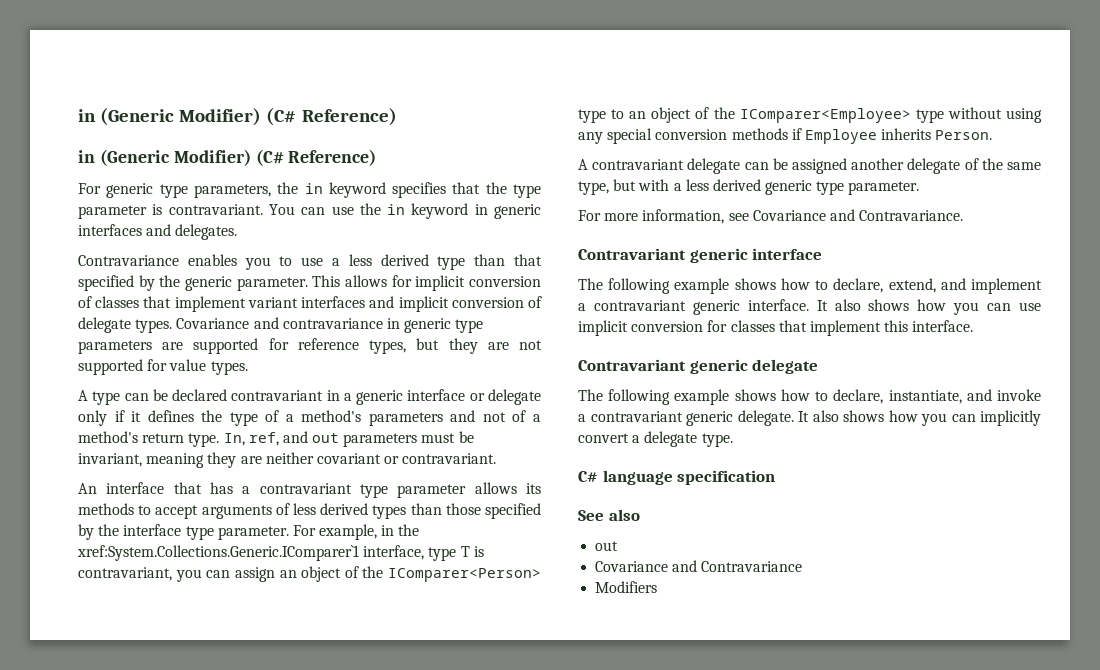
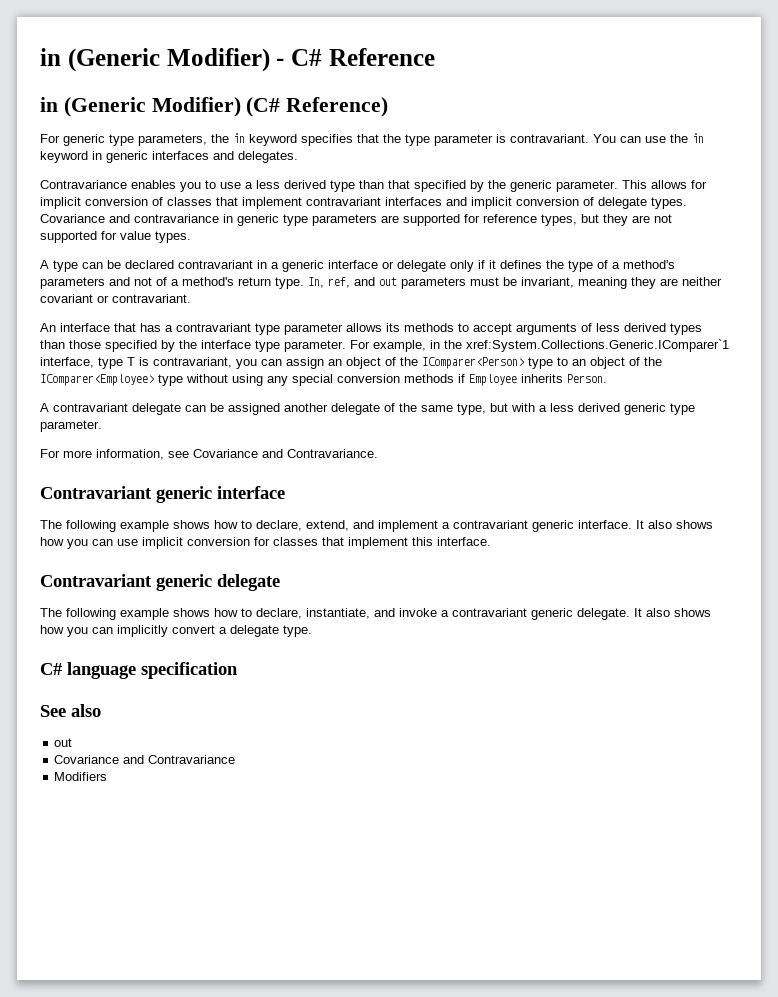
[78,108,397,126] in (Generic Modifier) (C# Reference) -> [40,48,435,72] in (Generic Modifier) - C# Reference
[247,297,298,308] variant -> [306,197,381,206] contravariant

